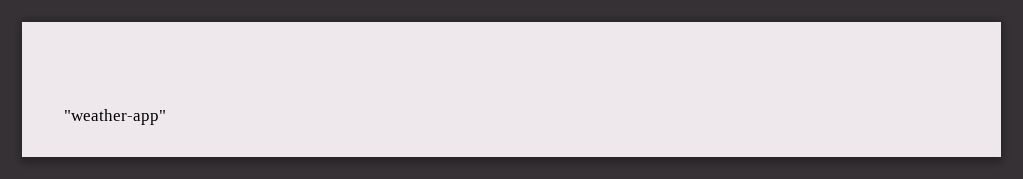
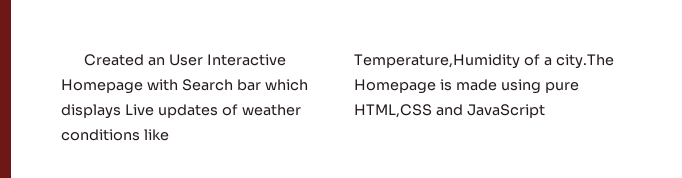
[64,109,166,125] "weather-app" -> [84,54,286,66] [61,79,308,94] [61,104,301,119] [61,129,169,141] [354,54,614,69] [354,79,579,94] [354,104,545,118] Created an User Interactive Homepage with Search bar which displays Live updates of weather conditions like Temperature,Humidity of a city.The Homepage is made using pure HTML,CSS and JavaScript

